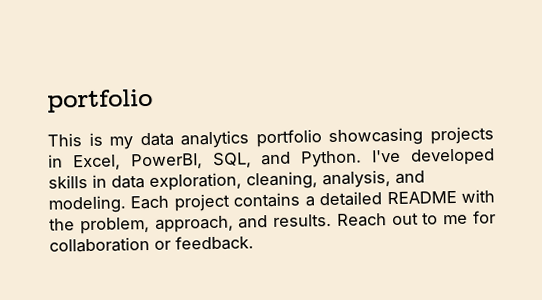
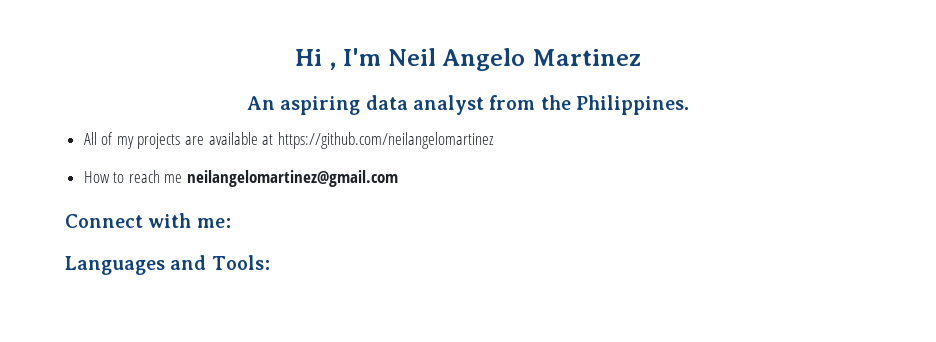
[46,88,153,113] [47,126,494,150] [48,148,495,171] [48,170,425,191] [48,189,496,214] [49,210,496,235] [49,235,254,253] portfolio // This is my data analytics portfolio showcasing projects in Excel, PowerBI, SQL, and Python. I've developed skills in data exploration, cleaning, analysis, and modeling. Each project contains a detailed README with the problem, approach, and results. Reach out to me for collaboration or feedback. -> [294,48,642,71] [247,95,689,115] [83,132,494,149] [83,170,399,187] [65,213,231,228] [65,255,270,275] Hi , I'm Neil Angelo Martinez // An aspiring data analyst from the Philippines. // All of my projects are available at https://github.com/neilangelomartinez // How to reach me neilangelomartinez@gmail.com // Connect with me: // Languages and Tools:

